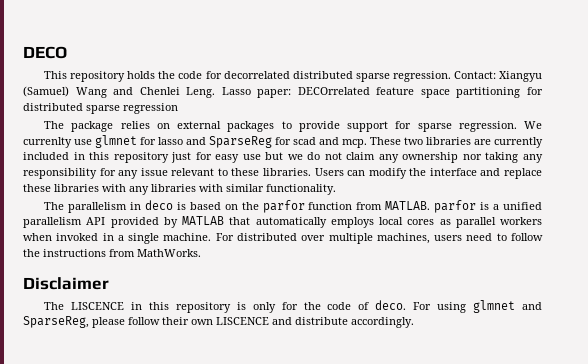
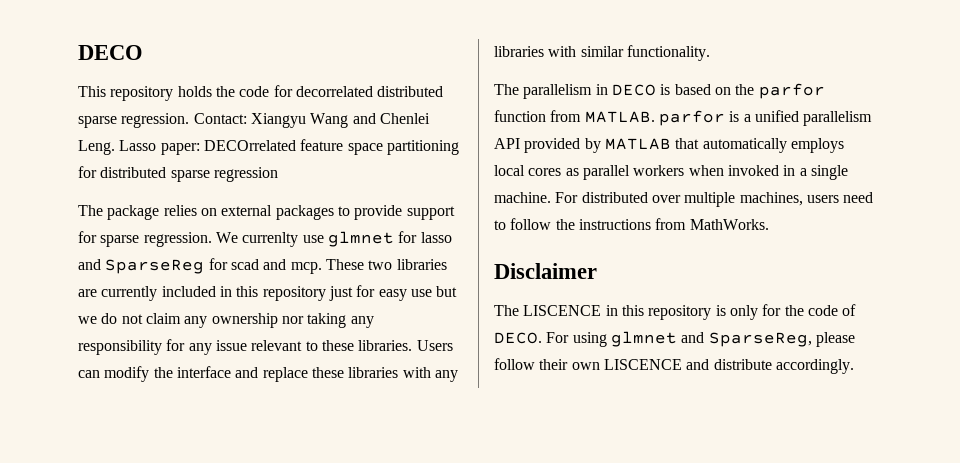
[23,86,69,97] (Samuel) -> (306, 120) none
[144,200,173,210] deco -> [611,84,656,96] DECO
[375,300,407,310] deco. -> [494,332,542,344] DECO.

